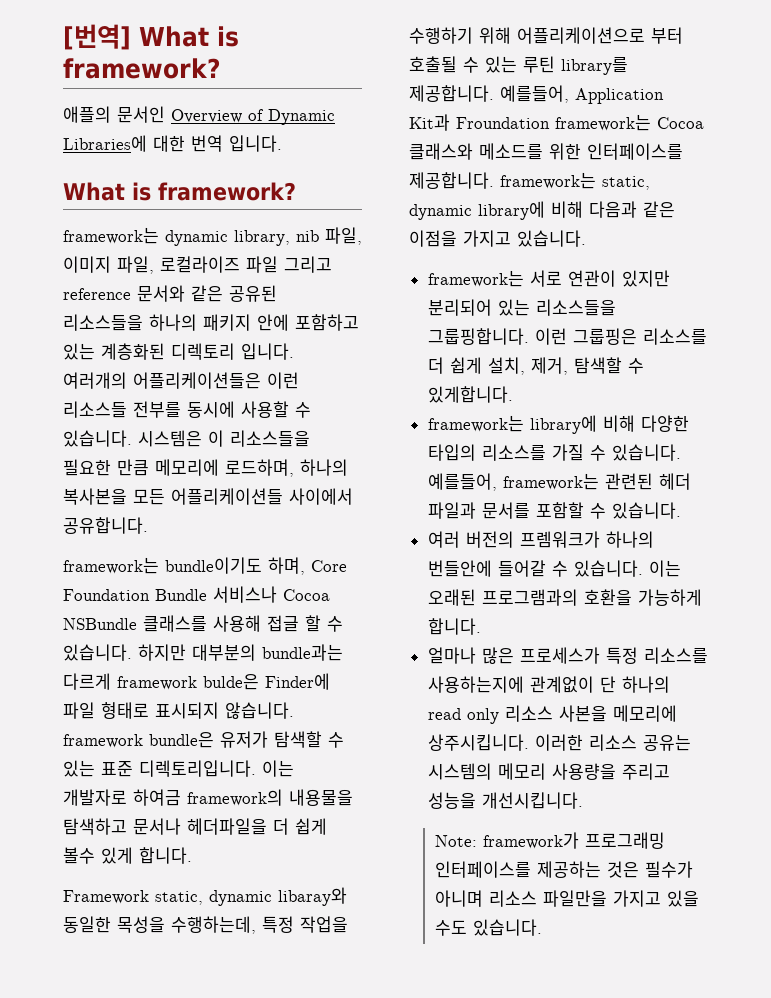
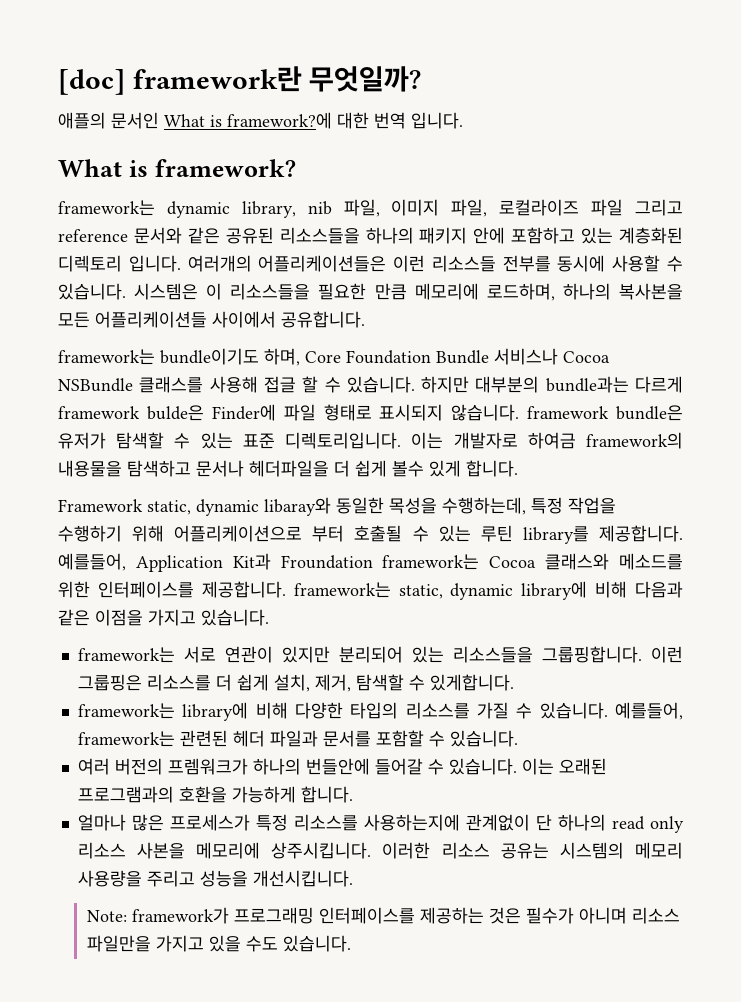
[63,24,239,50] [63,58,221,79] [63,106,335,125] [63,135,147,152] [번역] What is framework? // 애플의 문서인 Overview of Dynamic Libraries에 -> [58,66,422,95] [58,112,332,129] [doc] framework란 무엇일까? // 애플의 문서인 What is framework?에

